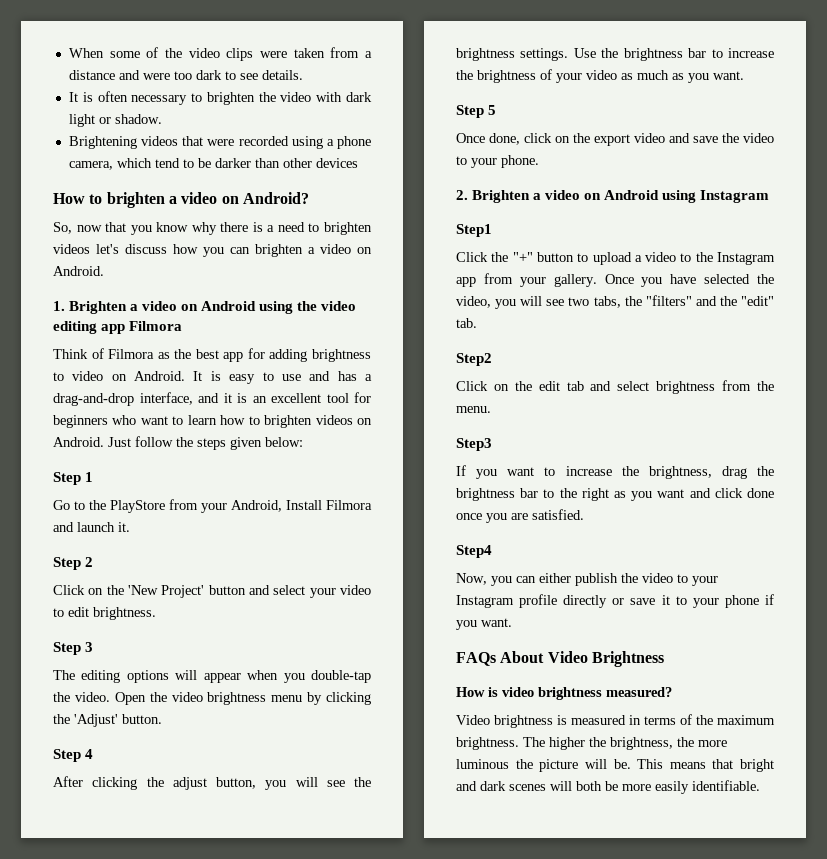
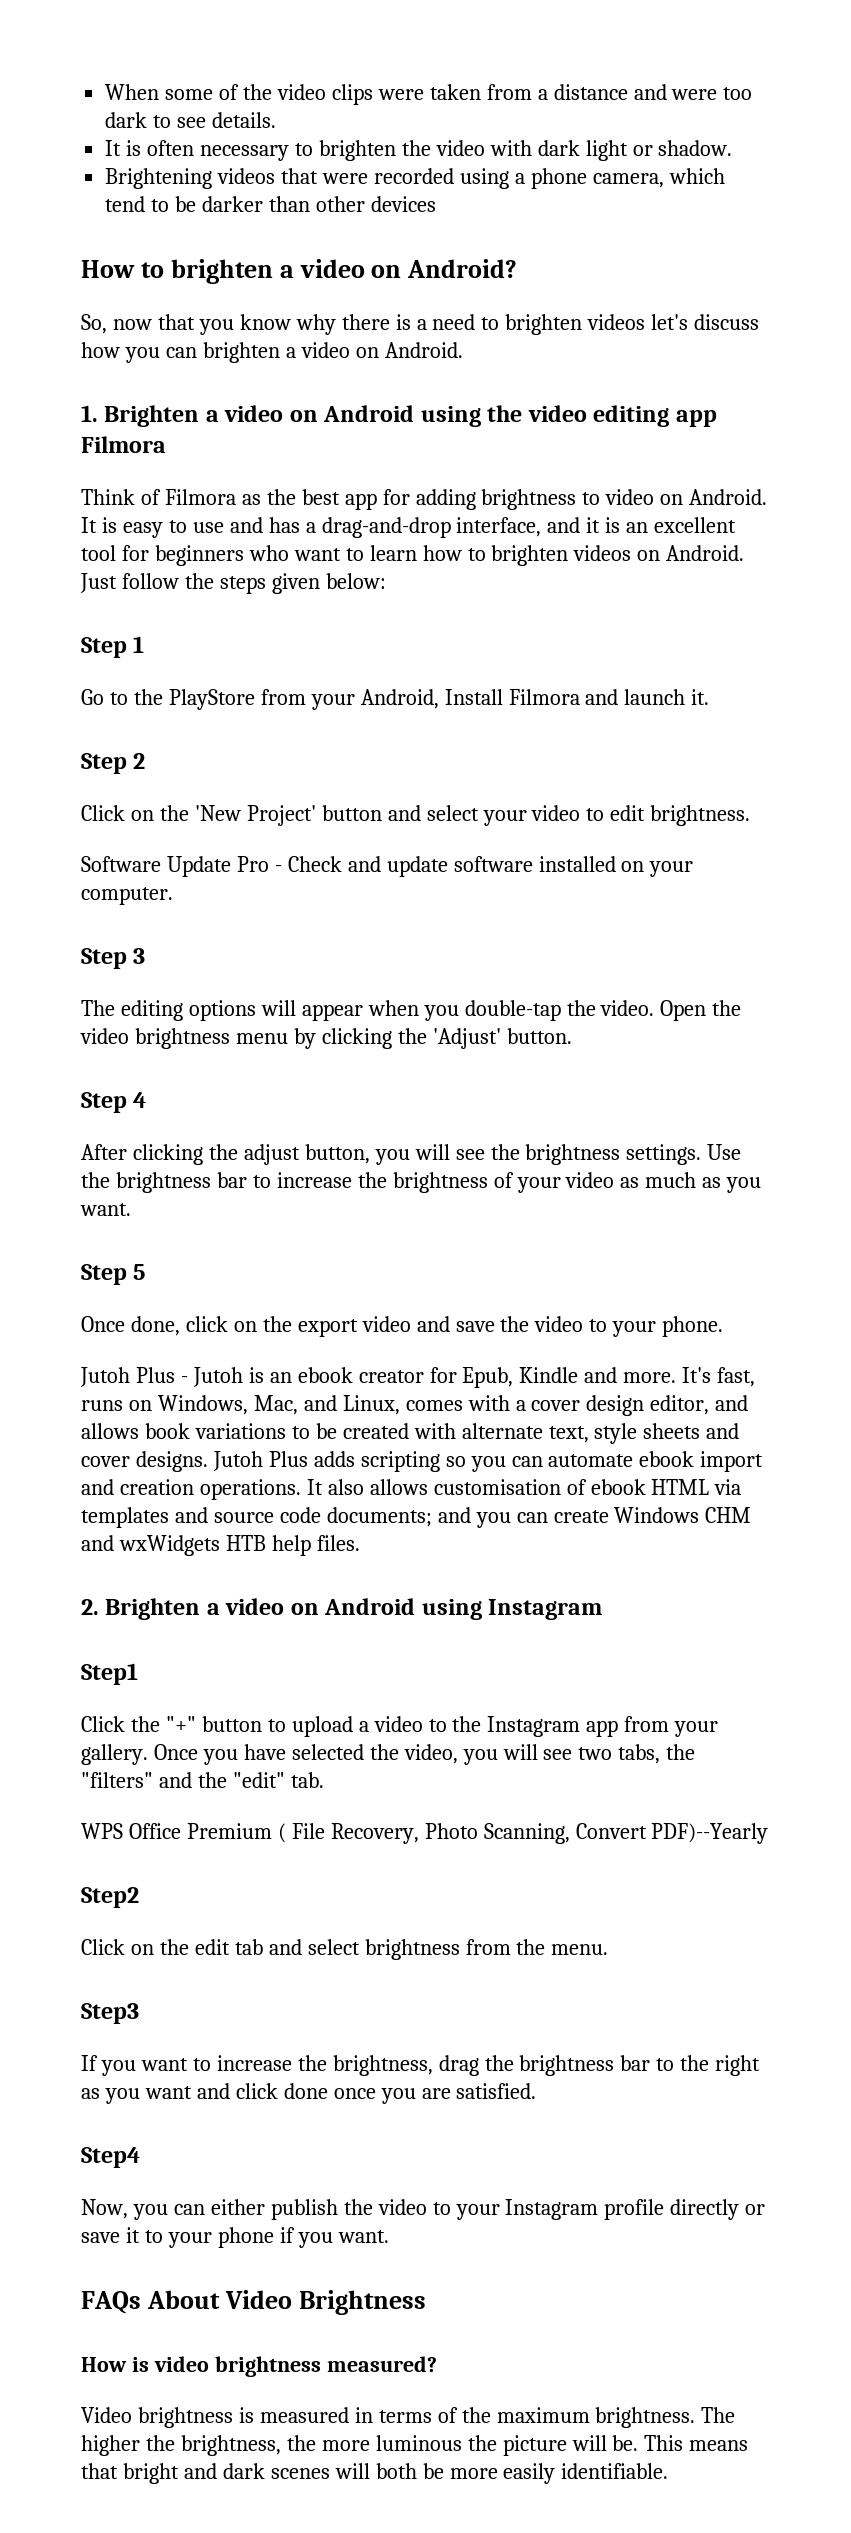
(156, 613) none -> [81,856,694,877] [81,887,173,905] // Software Update Pro - Check and update software installed on your computer.
(539, 161) none -> [80,1367,756,1388] [81,1395,749,1416] [81,1423,740,1444] [81,1451,764,1472] [81,1479,742,1500] [81,1507,752,1528] [81,1535,360,1556] // Jutoh Plus - Jutoh is an ebook creator for Epub, Kindle and more. It's fast, runs on Windows, Mac, and Linux, comes with a cover design editor, and allows book variations to be created with alternate text, style sheets and cover designs. Jutoh Plus adds scripting so you can automate ebook import and creation operations. It also allows customisation of ebook HTML via templates and source code documents; and you can create Windows CHM and wxWidgets HTB help files.
(477, 323) none -> [81,1823,769,1844] // WPS Office Premium ( File Recovery, Photo Scanning, Convert PDF)--Yearly

